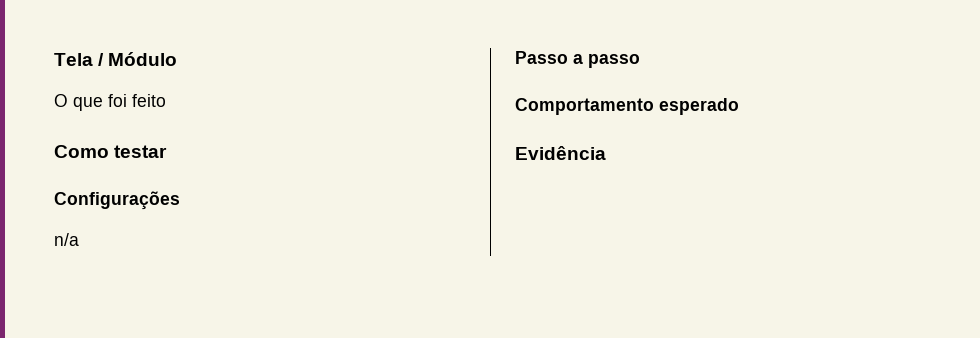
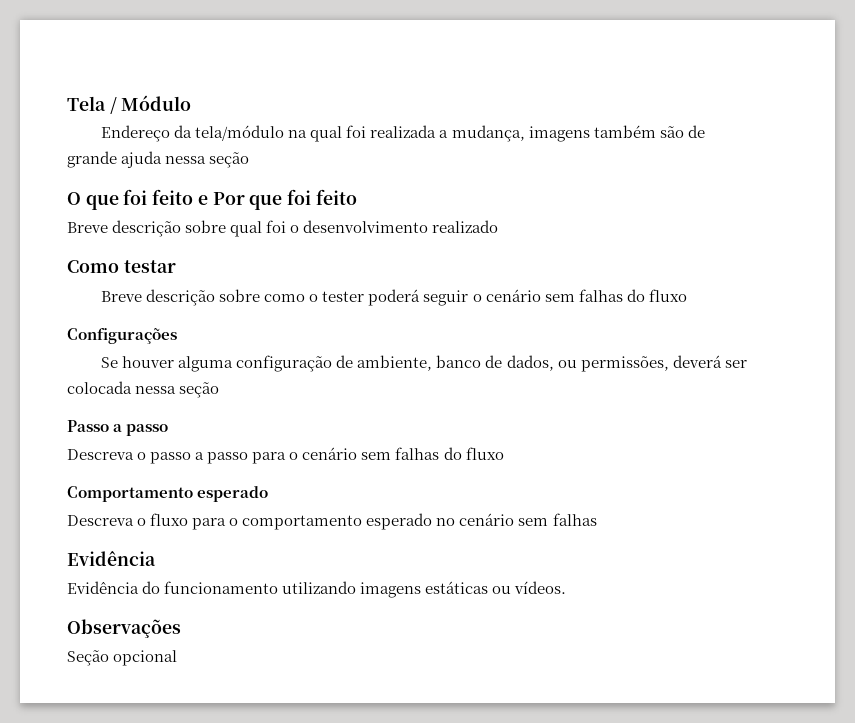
[54,94,166,111] [54,145,168,158] [54,191,180,210] [54,233,79,246] [515,51,640,68] [515,98,739,115] [515,146,606,160] O que foi feito // Como testar // Configurações // n/a // Passo a passo // Comportamento esperado // Evidência -> [101,125,705,142] [67,151,250,168] [67,189,357,210] [67,220,499,237] [67,260,176,273] [101,289,687,306] [67,328,177,344] [101,355,747,372] [67,381,220,398] [67,420,169,436] [67,447,504,464] [67,486,269,502] [67,513,597,530] [67,551,156,566] [67,581,567,598] [67,619,181,638] [67,650,178,666] Endereço da tela/módulo na qual foi realizada a mudança, imagens também são de grande ajuda nessa seção // O que foi feito e Por que foi feito // Breve descrição sobre qual foi o desenvolvimento realizado // Como testar // Breve descrição sobre como o tester poderá seguir o cenário sem falhas do fluxo // Configurações // Se houver alguma configuração de ambiente, banco de dados, ou permissões, deverá ser colocada nessa seção // Passo a passo // Descreva o passo a passo para o cenário sem falhas do fluxo // Comportamento esperado // Descreva o fluxo para o comportamento esperado no cenário sem falhas // Evidência // Evidência do funcionamento utilizando imagens estáticas ou vídeos. // Observações // Seção opcional

